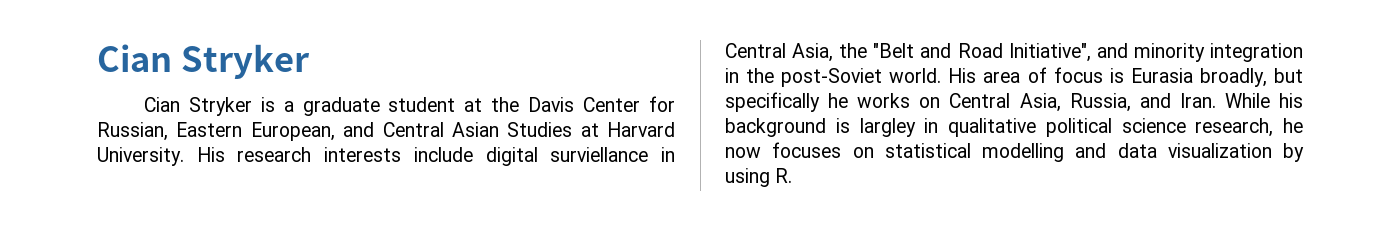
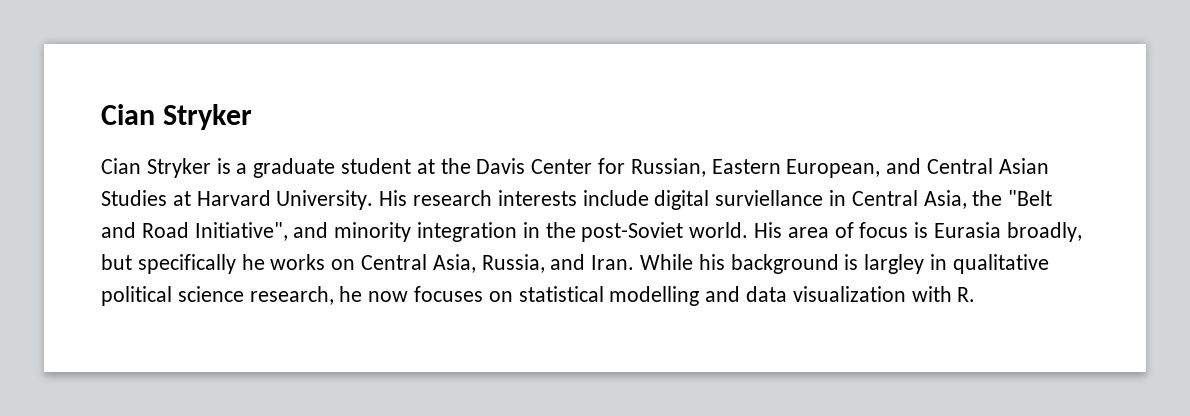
[1283,143,1304,162] [725,168,770,187] by using -> [911,286,952,302] with

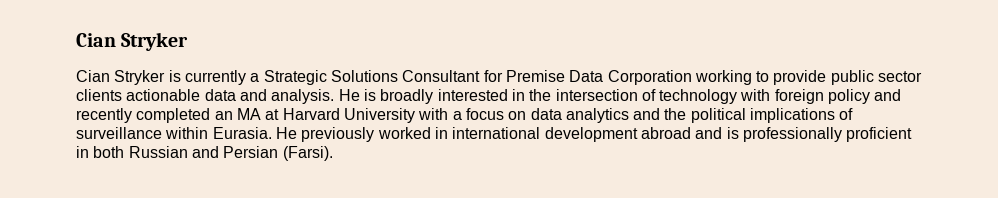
[236,158,1049,178] [101,190,1053,210] [101,222,1082,242] [101,254,1049,274] [101,286,976,306] a graduate student at the Davis Center for Russian, Eastern European, and Central Asian Studies at Harvard University. His research interests include digital surviellance in Central Asia, the "Belt and Road Initiative", and minority integration in the post-Soviet world. His area of focus is Eurasia broadly, but specifically he works on Central Asia, Russia, and Iran. While his background is largley in qualitative political science research, he now focuses on statistical modelling and data visualization with R. -> [184,70,923,85] [76,89,902,104] [76,108,854,123] [76,127,913,142] [76,146,333,161] currently a Strategic Solutions Consultant for Premise Data Corporation working to provide public sector clients actionable data and analysis. He is broadly interested in the intersection of technology with foreign policy and recently completed an MA at Harvard University with a focus on data analytics and the political implications of surveillance within Eurasia. He previously worked in international development abroad and is professionally proficient in both Russian and Persian (Farsi).

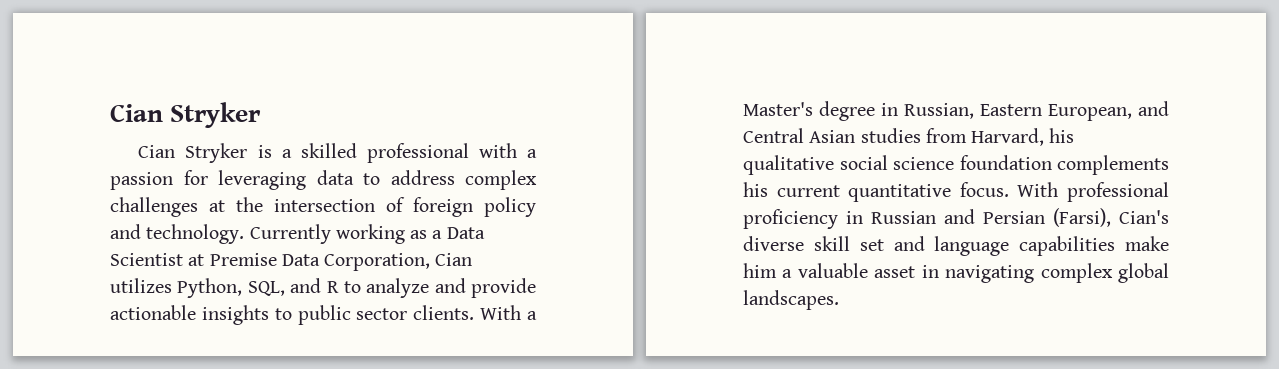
[184,70,923,85] [76,89,525,104] currently a Strategic Solutions Consultant for Premise Data Corporation working to provide public sector clients actionable data and analysis. He is broadly interested in -> [281,143,537,163] [110,170,537,190] [110,197,225,217] a skilled professional with a passion for leveraging data to address complex challenges at
[659,89,771,104] technology with -> (405, 204) none
[76,108,854,123] [76,127,913,142] [76,146,333,161] recently completed an MA at Harvard University with a focus on data analytics and the political implications of surveillance within Eurasia. He previously worked in international development abroad and is professionally proficient in both Russian and Persian (Farsi). -> [146,224,485,244] [110,253,473,271] [110,278,536,298] [110,305,537,325] [743,101,1169,121] [743,128,1075,146] [743,155,1169,175] [743,182,1169,202] [743,208,1169,229] [743,236,1169,256] [743,263,1169,283] [743,290,839,310] technology. Currently working as a Data Scientist at Premise Data Corporation, Cian utilizes Python, SQL, and R to analyze and provide actionable insights to public sector clients. With a Master's degree in Russian, Eastern European, and Central Asian studies from Harvard, his qualitative social science foundation complements his current quantitative focus. With professional proficiency in Russian and Persian (Farsi), Cian's diverse skill set and language capabilities make him a valuable asset in navigating complex global landscapes.

